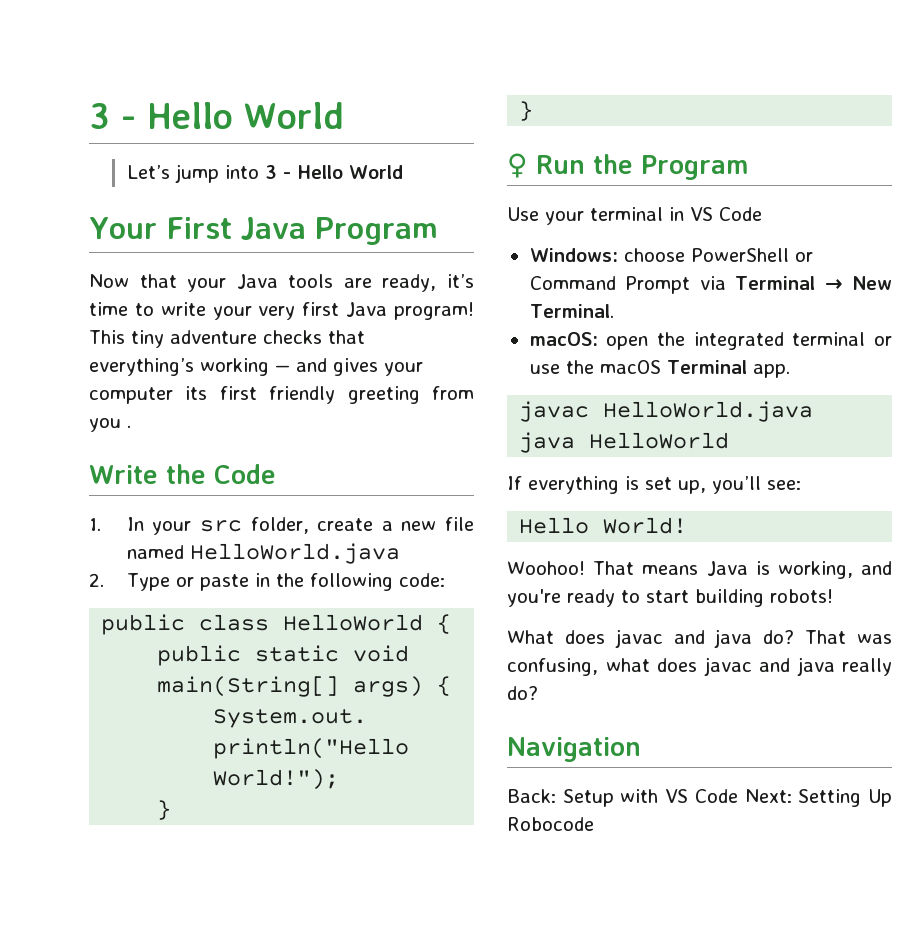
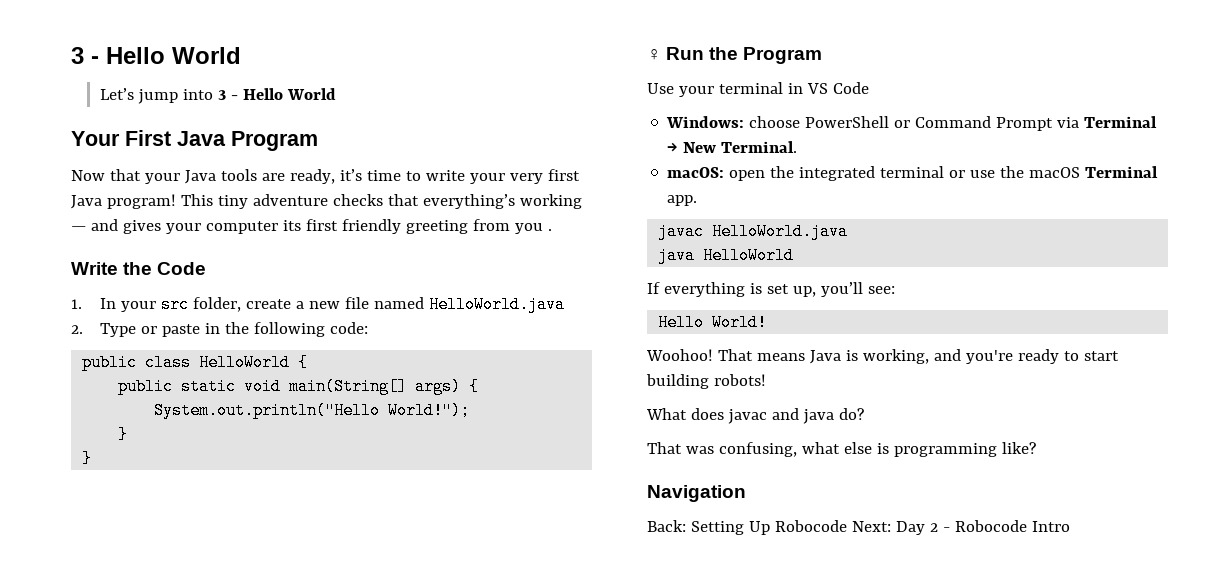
(795, 637) none -> (864, 414) //
[657,657,892,676] [507,686,538,700] [507,737,641,762] [507,789,892,807] [507,817,594,831] does javac and java really do? // Navigation // Back: Setup with VS Code Next: Setting Up Robocode -> [843,442,1036,457] [647,485,746,502] [647,520,1070,535] else is programming like? // Navigation // Back: Setting Up Robocode Next: Day 2 - Robocode Intro

